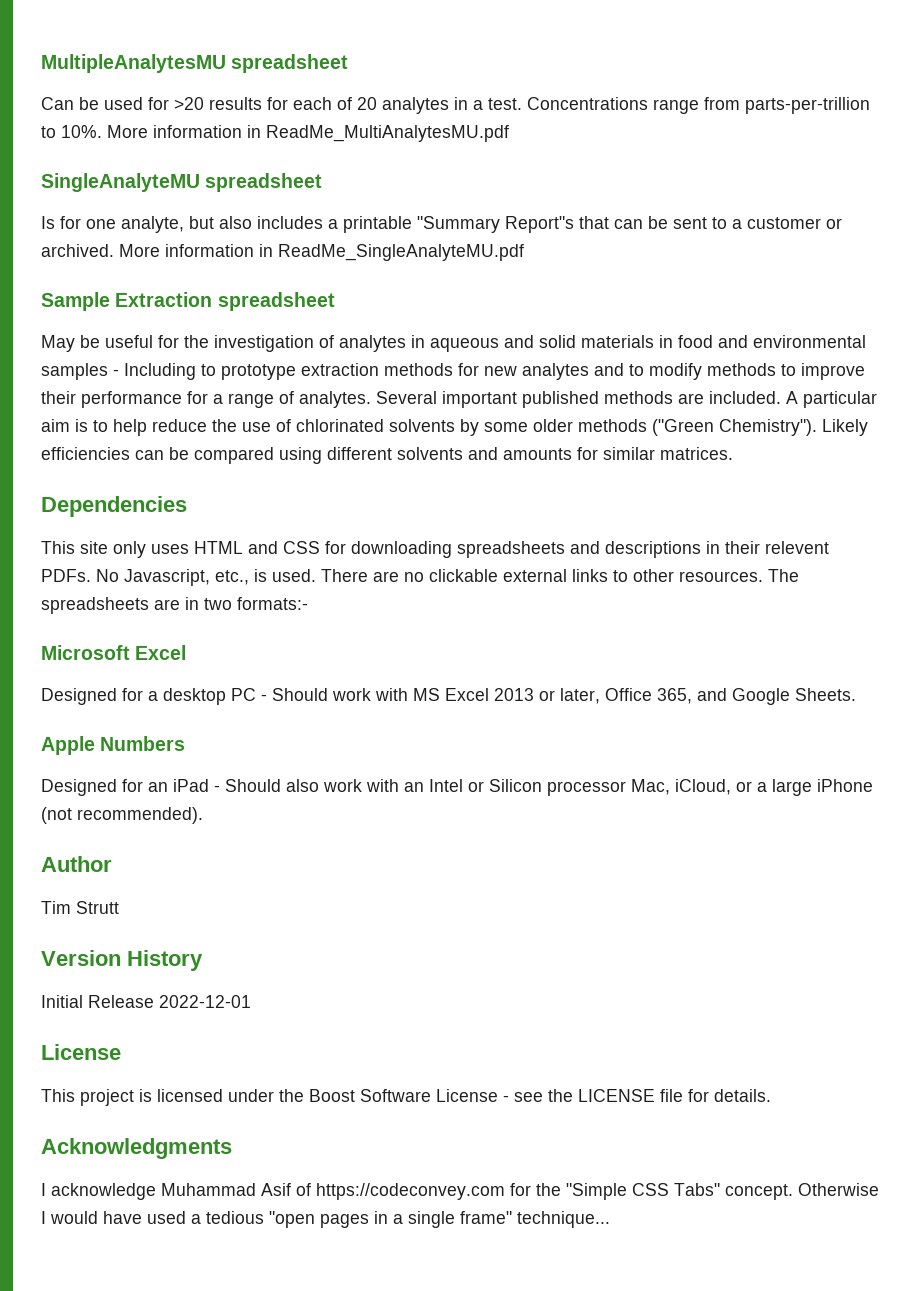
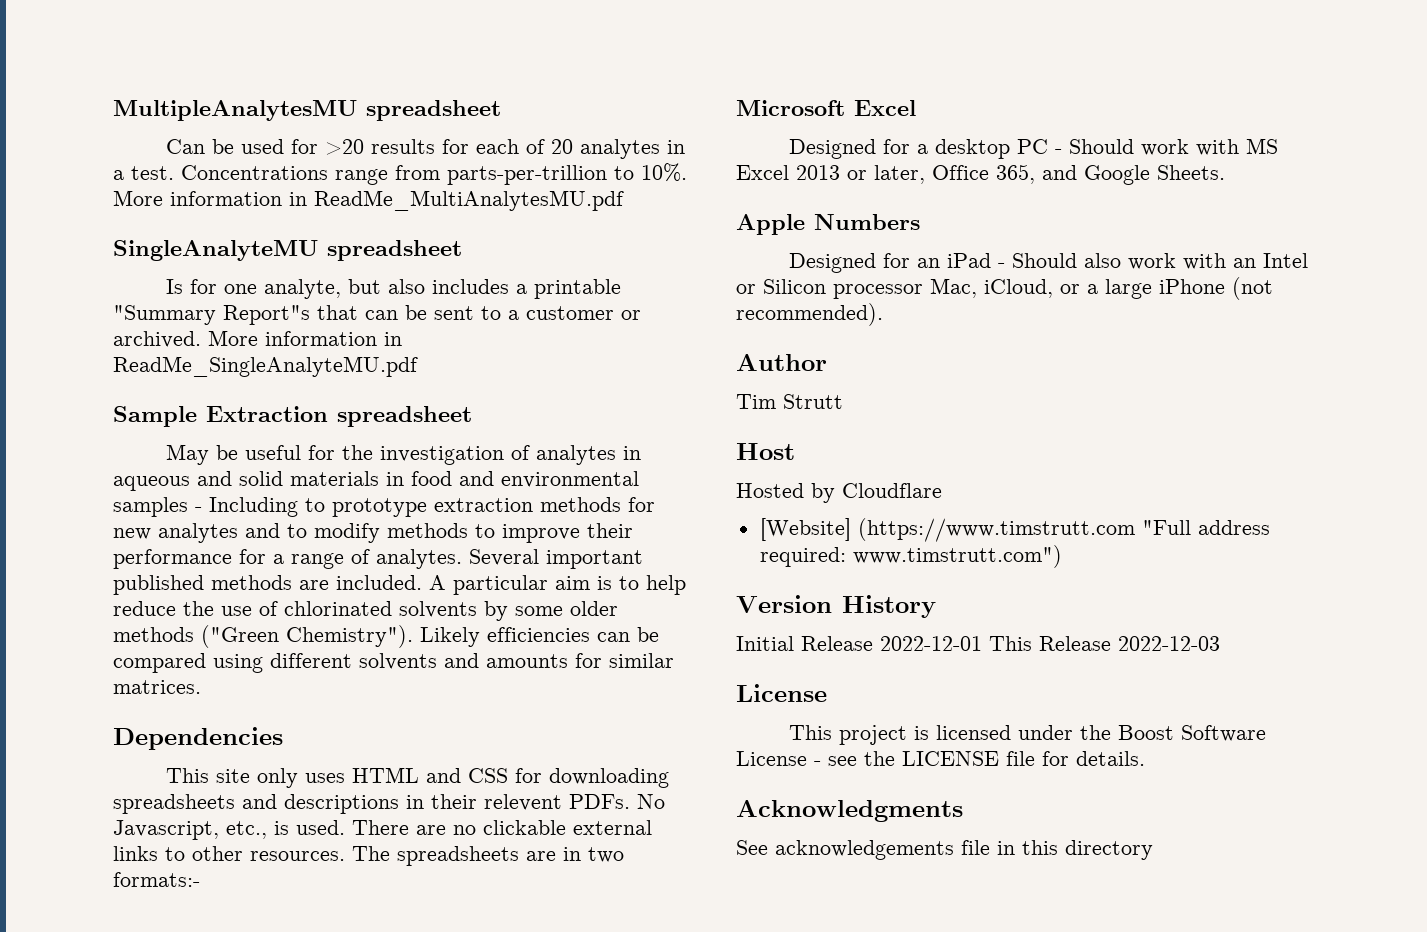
(119, 907) none -> [736,443,795,460] [736,483,942,503] [759,518,1270,542] [759,545,1062,568] // Host // Hosted by Cloudflare // [Website] (https://www.timstrutt.com "Full address required: www.timstrutt.com")
(251, 1001) none -> [989,636,1220,651] This Release 2022-12-03
[41,1183,879,1200] [41,1211,610,1228] I acknowledge Muhammad Asif of https://codeconvey.com for the "Simple CSS Tabs" concept. Otherwise I would have used a tedious "open pages in a single frame" technique... -> [736,840,1153,860] See acknowledgements file in this directory

